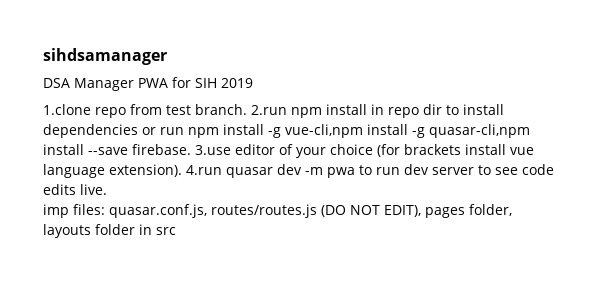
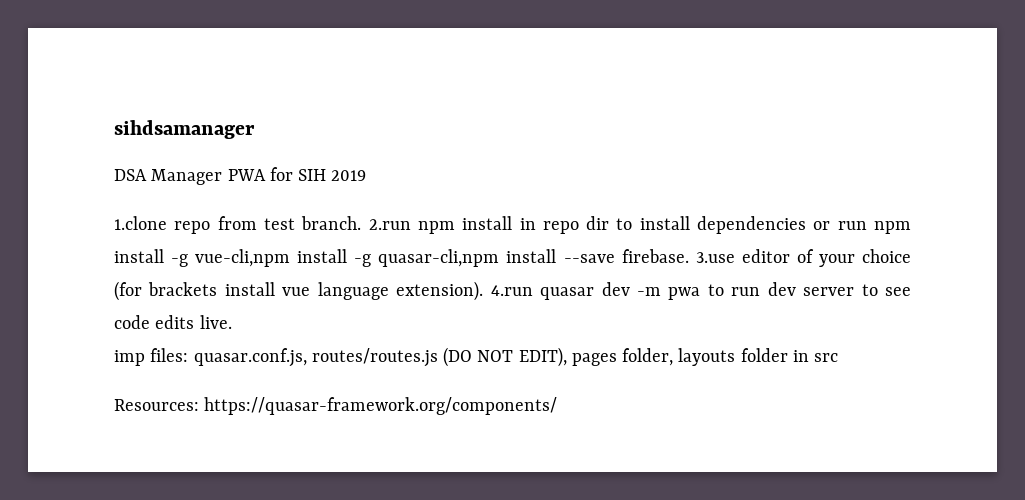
(176, 231) none -> [114,397,558,415] // Resources: https://quasar-framework.org/components/

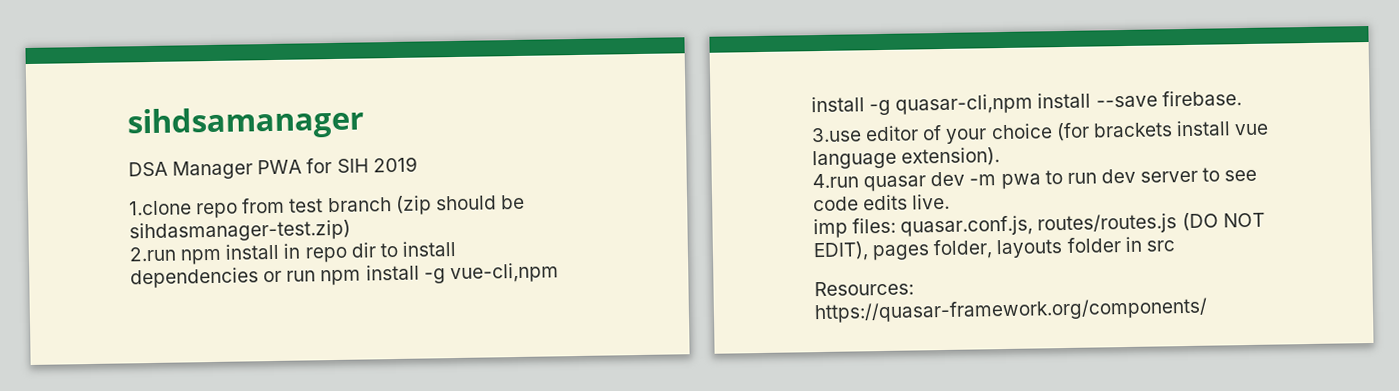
[301,216,362,230] branch. -> [326,194,525,215] [129,219,351,243] branch (zip should be sihdasmanager-test.zip) //
(689, 256) none -> (1242, 98) //
(484, 291) none -> (1001, 157) //

